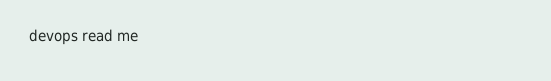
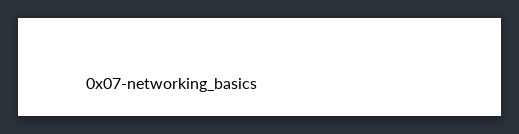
[29,29,138,45] devops read me -> [86,78,257,92] 0x07-networking_basics

